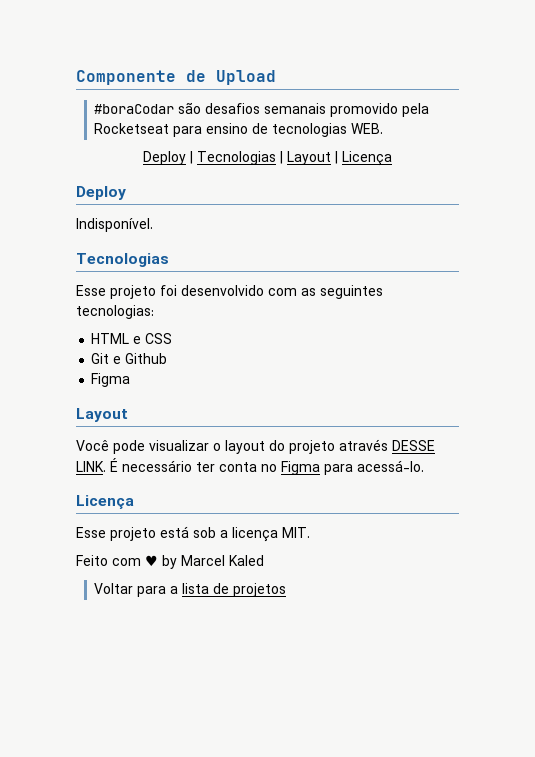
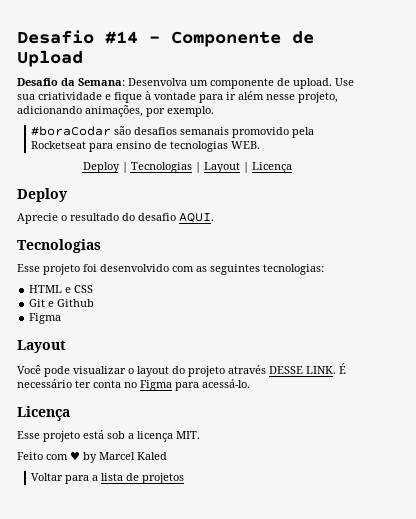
(76, 77) none -> [17,30,160,44] Desafio #14 -
(276, 77) none -> [17,78,354,89] [17,91,338,103] [17,105,214,117] // Desafio da Semana: Desenvolva um componente de upload. Use sua criatividade e fique à vontade para ir além nesse projeto, adicionando animações, por exemplo.
[76,218,153,232] Indisponível. -> [17,213,214,224] Aprecie o resultado do desafio AQUI.

